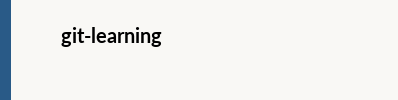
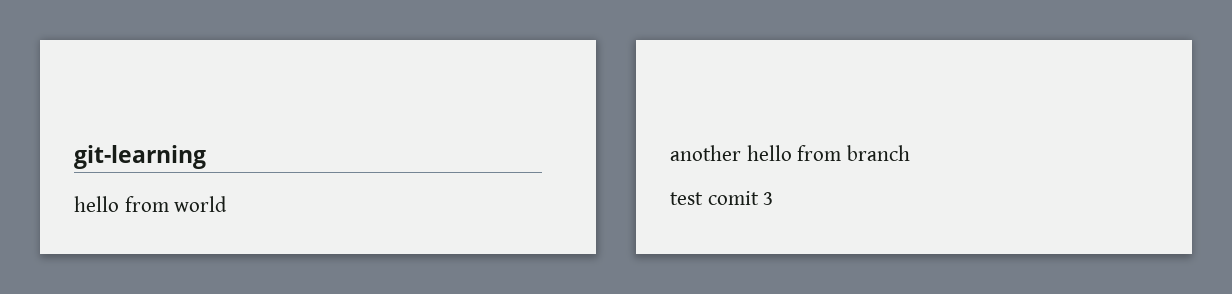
(162, 37) none -> [74,196,228,212] [670,145,911,161] [670,191,774,205] // hello from world // another hello from branch // test comit 3

